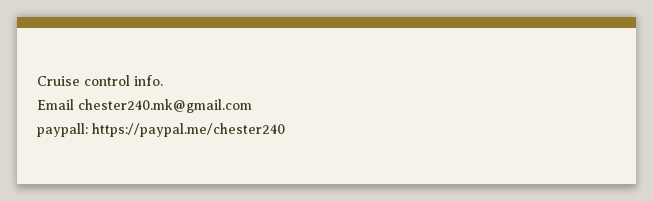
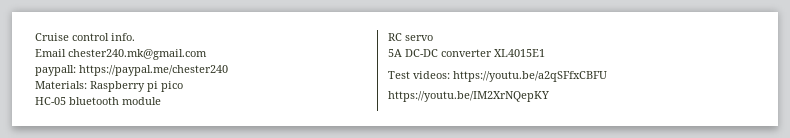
(285, 130) none -> [35,81,183,92] [35,97,161,105] [388,33,433,41] [388,49,545,57] [388,71,607,82] [388,91,549,102] // Materials: Raspberry pi pico // HC-05 bluetooth module // RC servo // 5A DC-DC converter XL4015E1 // Test videos: https://youtu.be/a2qSFfxCBFU // https://youtu.be/IM2XrNQepKY

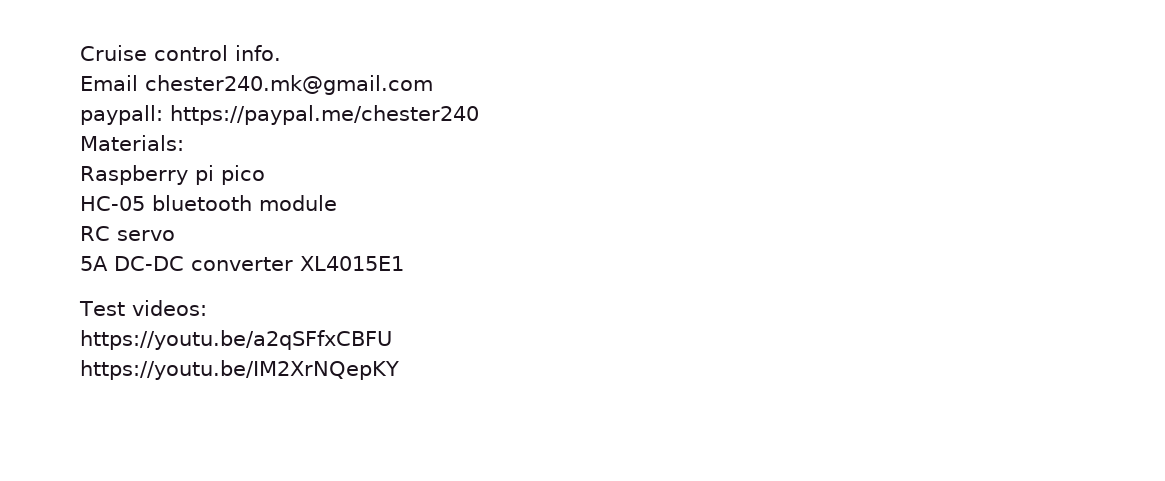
(87, 85) none -> (184, 143) //
(450, 75) none -> (207, 308) //

